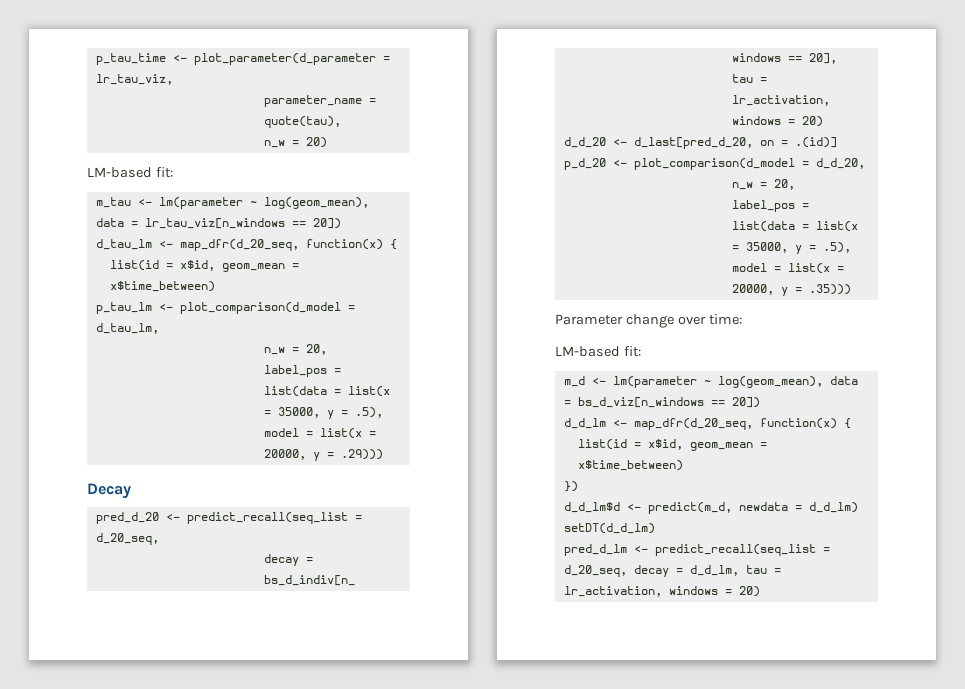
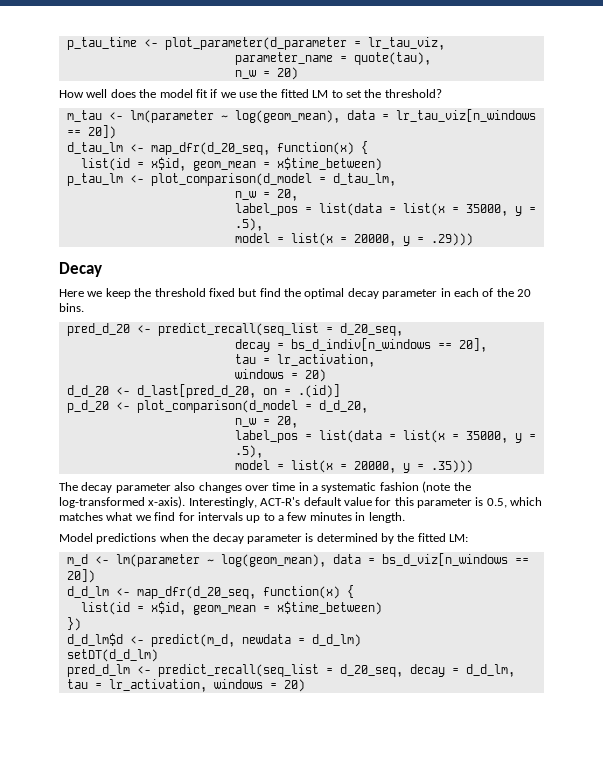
[87,167,173,178] LM-based fit: -> [59,89,442,98] How well does the model fit if we use the fitted LM to set the threshold?
(131, 491) none -> [59,288,531,299] [59,303,84,312] // Here we keep the threshold fixed but find the optimal decay parameter in each of the 20 bins.
[555,314,742,328] [555,346,641,357] Parameter change over time: // LM-based fit: -> [59,481,471,493] [59,496,543,508] [59,512,405,523] [59,533,469,544] The decay parameter also changes over time in a systematic fashion (note the log-transformed x-axis). Interestingly, ACT-R's default value for this parameter is 0.5, which matches what we find for intervals up to a few minutes in length. // Model predictions when the decay parameter is determined by the fitted LM:

